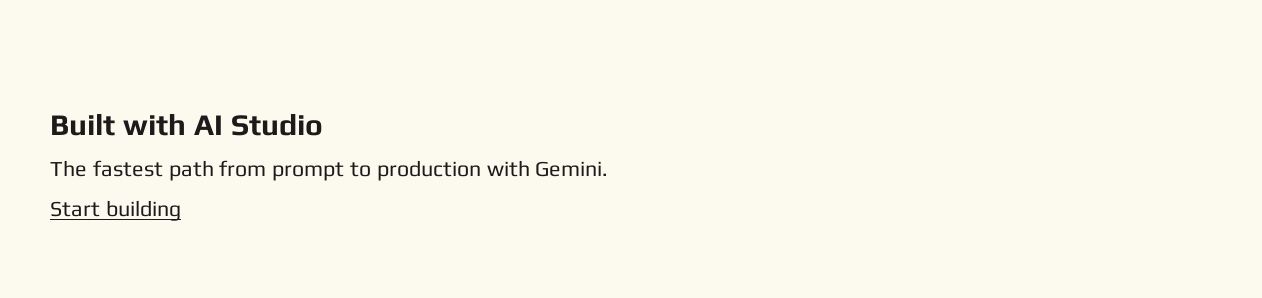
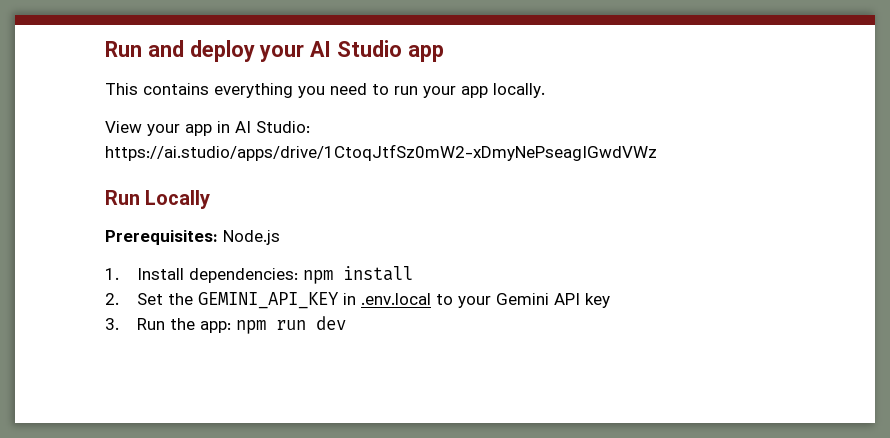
[50,114,324,136] [50,160,609,181] [50,200,181,221] Built with AI Studio // The fastest path from prompt to production with Gemini. // Start building -> [105,40,444,62] [105,83,545,98] [105,121,310,136] [105,144,657,161] [105,190,211,209] [105,230,280,245] [105,266,413,284] [105,292,610,309] [105,316,346,334] Run and deploy your AI Studio app // This contains everything you need to run your app locally. // View your app in AI Studio: https://ai.studio/apps/drive/1CtoqJtfSz0mW2-xDmyNePseagIGwdVWz // Run Locally // Prerequisites: Node.js // 1. Install dependencies: npm install // 2. Set the GEMINI_API_KEY in .env.local to your Gemini API key // 3. Run the app: npm run dev

